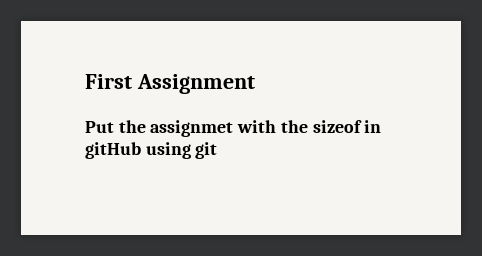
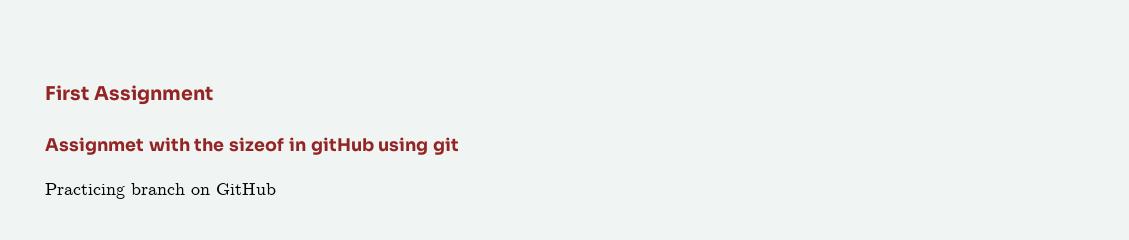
[85,120,234,137] Put the assignmet -> [45,137,144,155] Assignmet
(218, 150) none -> [45,183,276,199] // Practicing branch on GitHub

